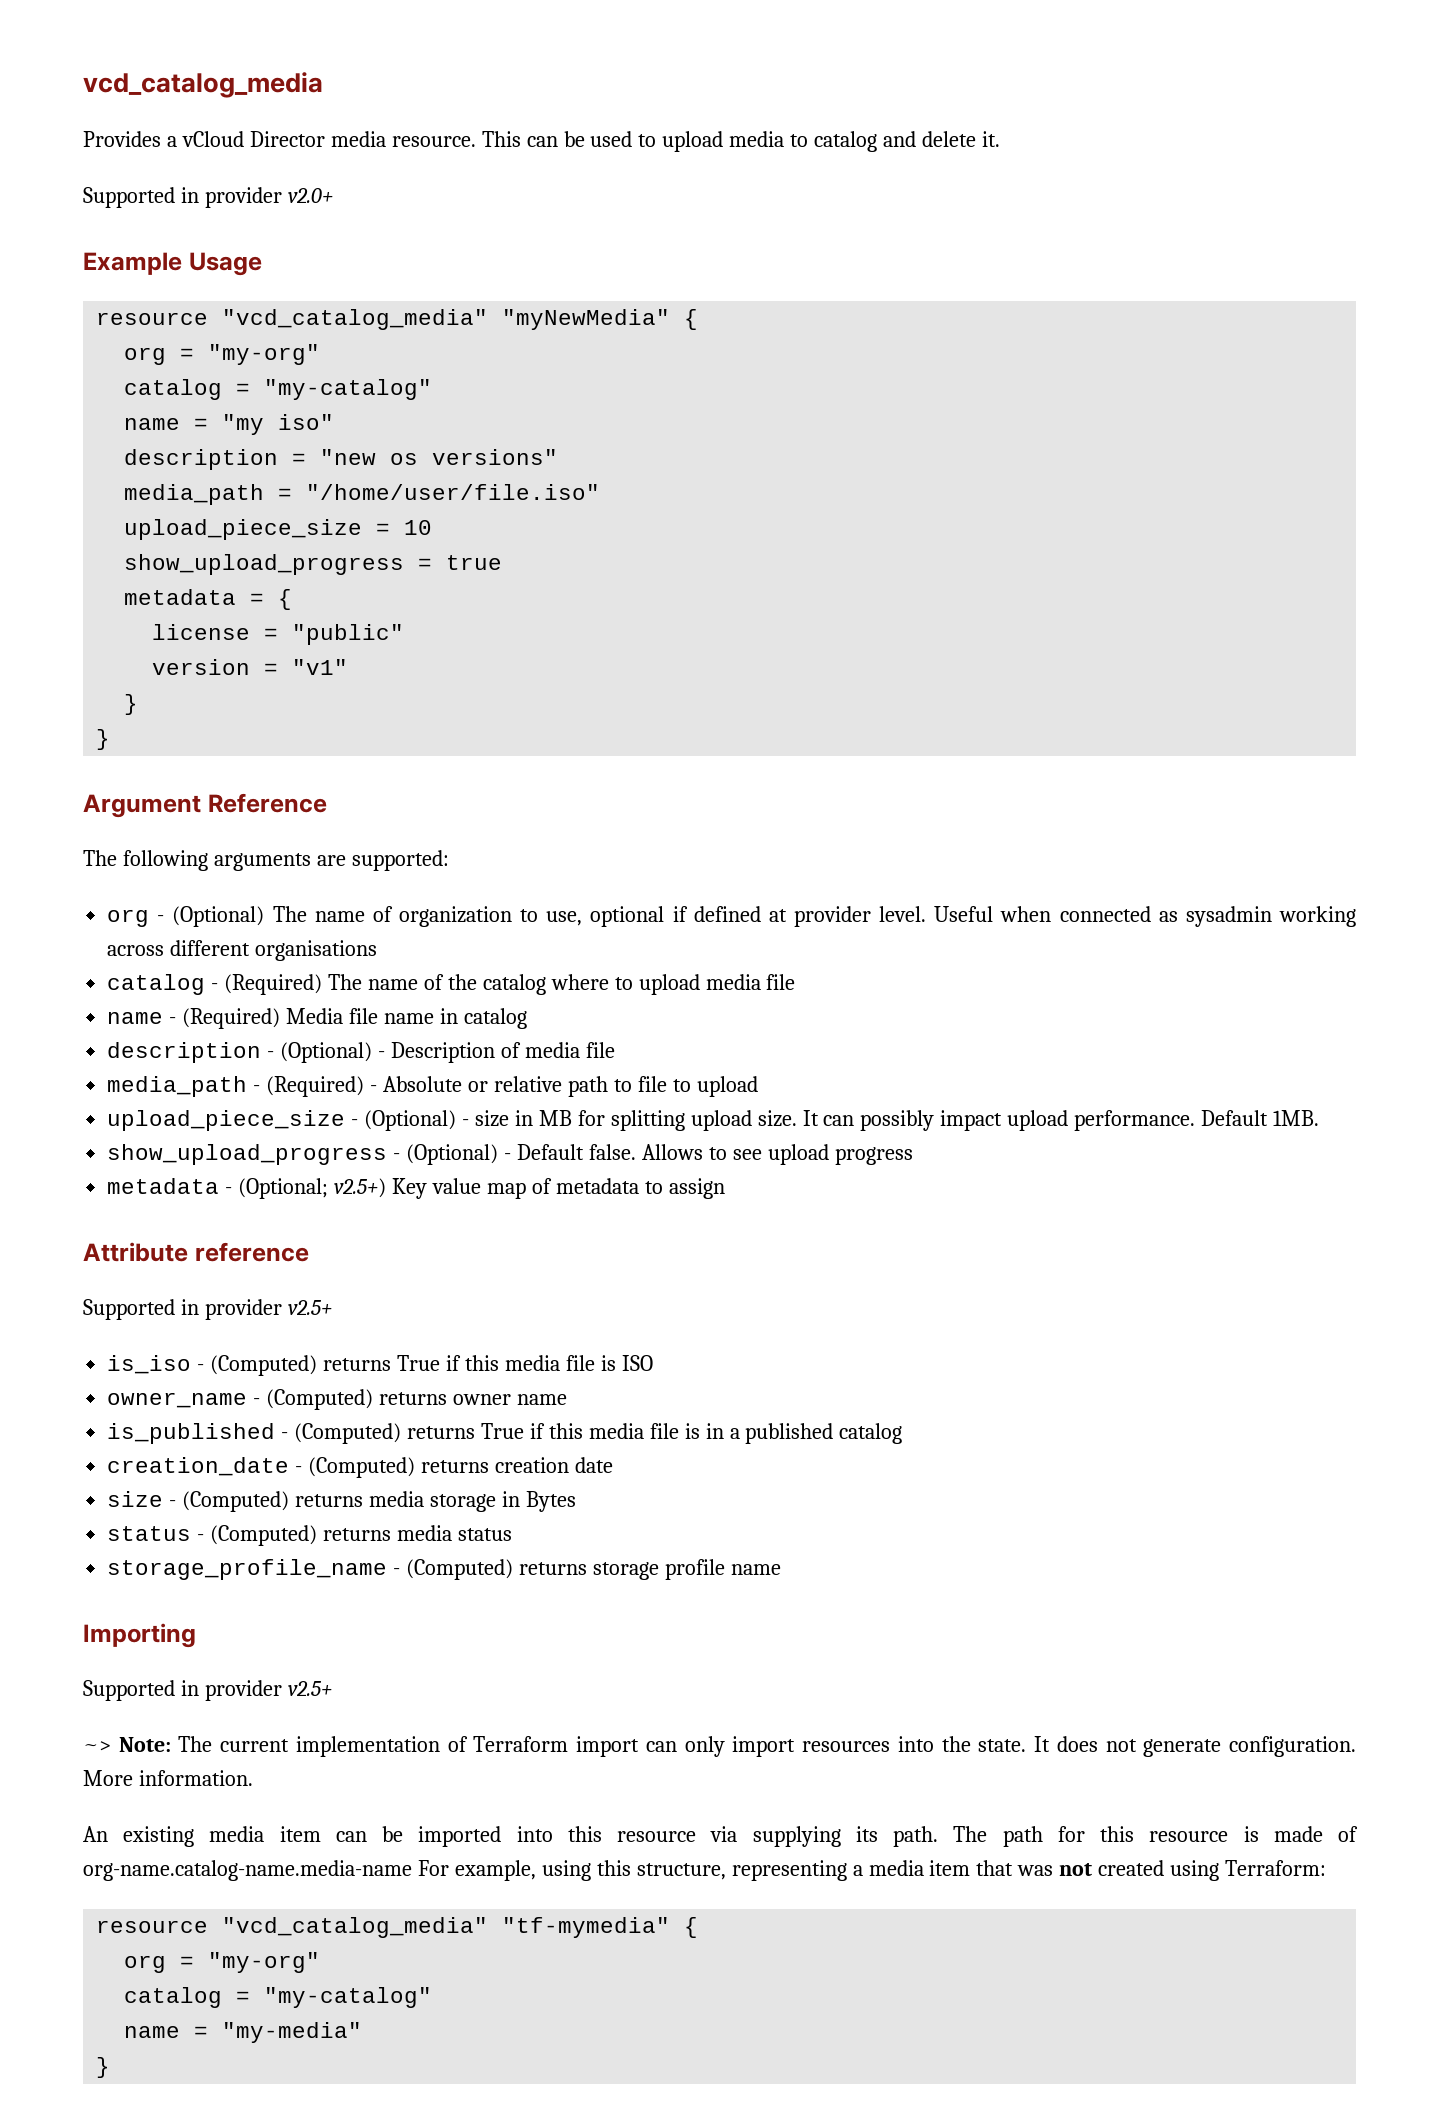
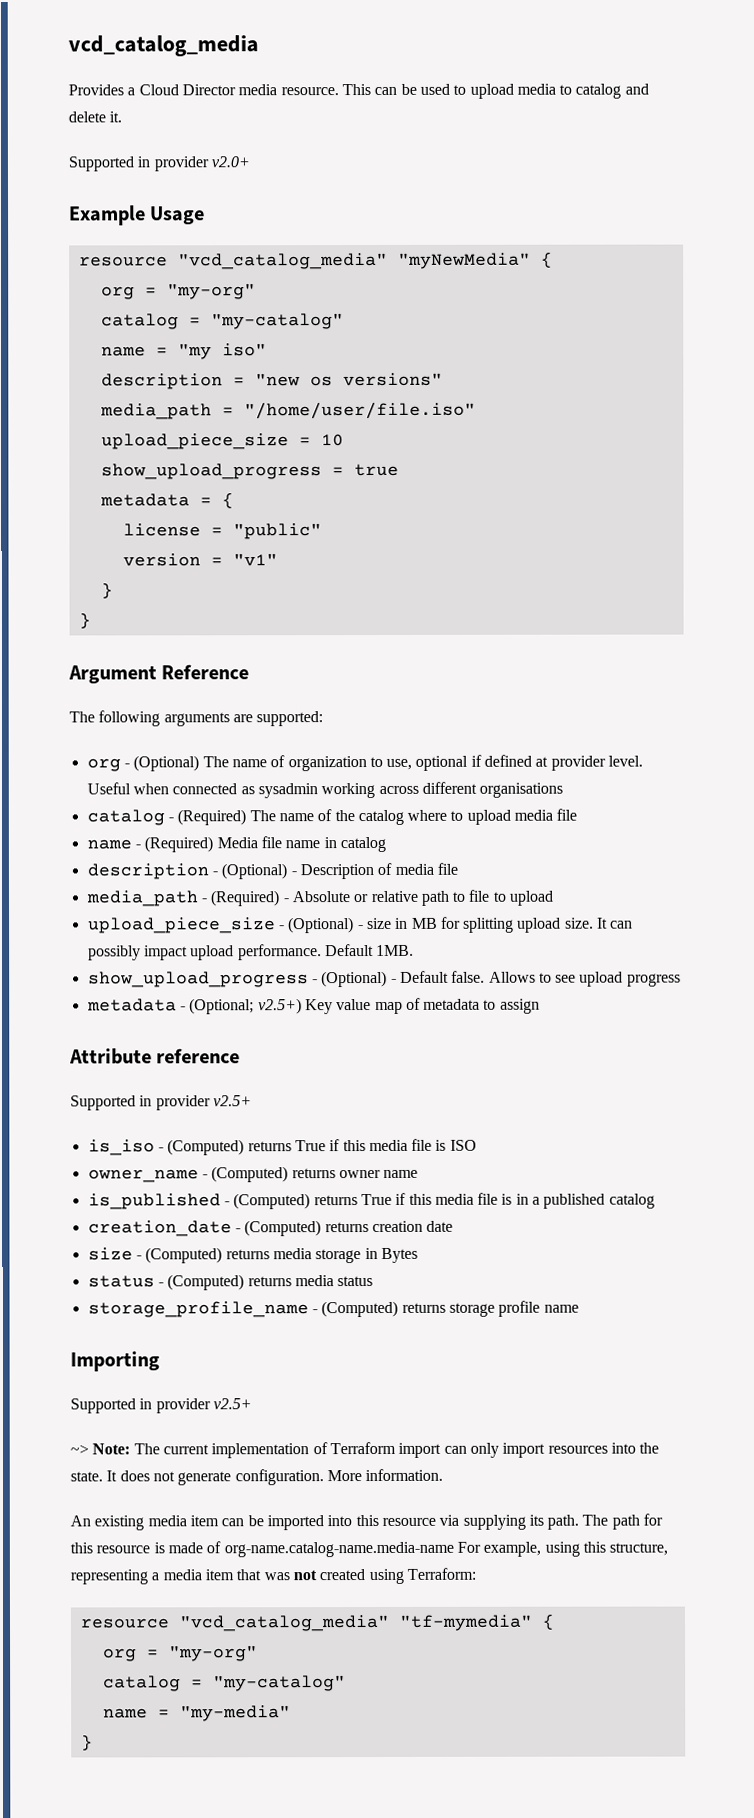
[181,131,244,147] vCloud -> [138,84,179,96] Cloud

